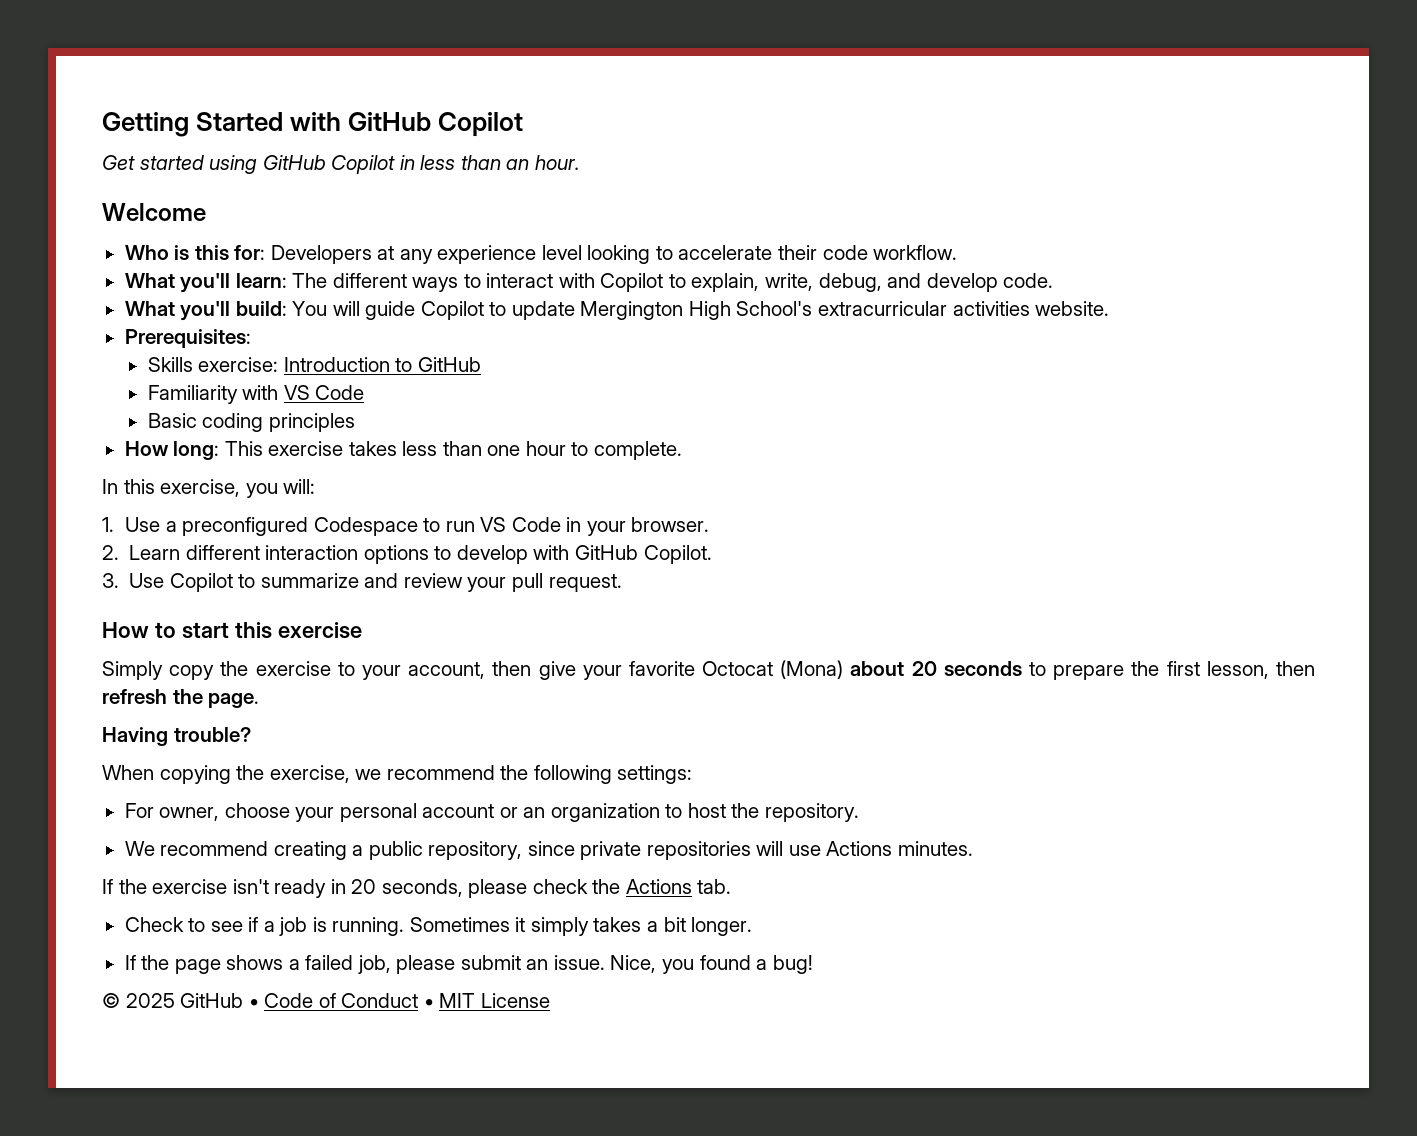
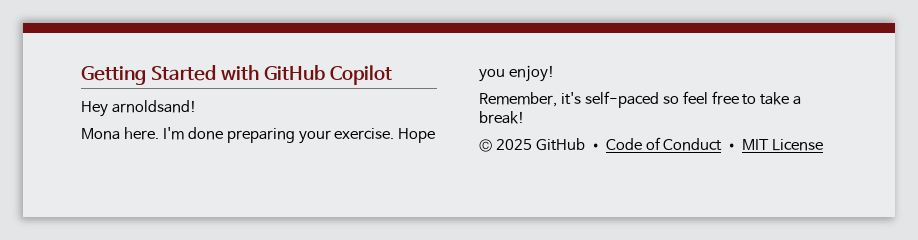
[102,155,580,174] [102,203,206,221] [124,245,958,264] [124,273,1054,293] [124,301,1110,321] [124,329,251,348] [147,357,481,372] [147,385,365,404] [147,413,355,432] [124,441,682,460] [102,479,316,498] [102,517,710,536] [102,545,712,564] [102,573,622,592] [102,622,362,639] [102,660,1315,680] [102,689,260,708] [102,727,251,746] [102,765,693,784] [124,803,859,822] [124,841,973,860] [102,879,732,898] [124,917,753,936] [124,955,813,974] Get started using GitHub Copilot in less than an hour. // Welcome // Who is this for: Developers at any experience level looking to accelerate their code workflow. // What you'll learn: The different ways to interact with Copilot to explain, write, debug, and develop code. // What you'll build: You will guide Copilot to update Mergington High School's extracurricular activities website. // Prerequisites: // Skills exercise: Introduction to GitHub // Familiarity with VS Code // Basic coding principles // How long: This exercise takes less than one hour to complete. // In this exercise, you will: // 1. Use a preconfigured Codespace to run VS Code in your browser. // 2. Learn different interaction options to develop with GitHub Copilot. // 3. Use Copilot to summarize and review your pull request. // How to start this exercise // Simply copy the exercise to your account, then give your favorite Octocat (Mona) about 20 seconds to prepare the first lesson, then refresh the page. // Having trouble? // When copying the exercise, we recommend the following settings: // For owner, choose your personal account or an organization to host the repository. // We recommend creating a public repository, since private repositories will use Actions minutes. // If the exercise isn't ready in 20 seconds, please check the Actions tab. // Check to see if a job is running. Sometimes it simply takes a bit longer. // If the page shows a failed job, please submit an issue. Nice, you found a bug! -> [81,100,197,117] [81,127,436,144] [479,65,555,82] [479,91,802,108] [479,111,525,124] Hey arnoldsand! // Mona here. I'm done preparing your exercise. Hope you enjoy! // Remember, it's self-paced so feel free to take a break!

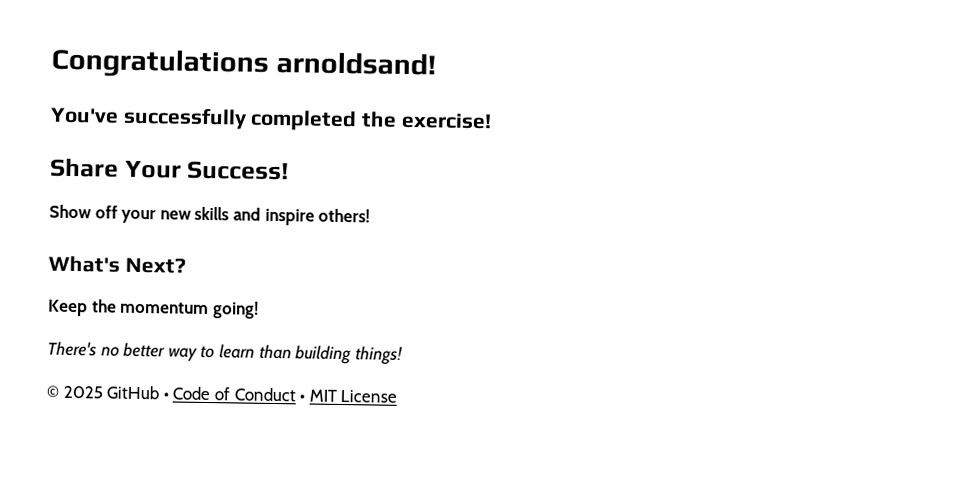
[81,65,392,85] [81,100,197,117] [81,127,436,144] [479,65,555,82] [479,91,802,108] [479,111,525,124] Getting Started with GitHub Copilot // Hey arnoldsand! // Mona here. I'm done preparing your exercise. Hope you enjoy! // Remember, it's self-paced so feel free to take a break! -> [51,48,436,79] [50,107,492,132] [50,157,290,181] [49,204,371,226] [48,255,186,274] [48,299,259,319] [47,341,403,365] Congratulations arnoldsand! // You've successfully completed the exercise! // Share Your Success! // Show off your new skills and inspire others! // What's Next? // Keep the momentum going! // There's no better way to learn than building things!

